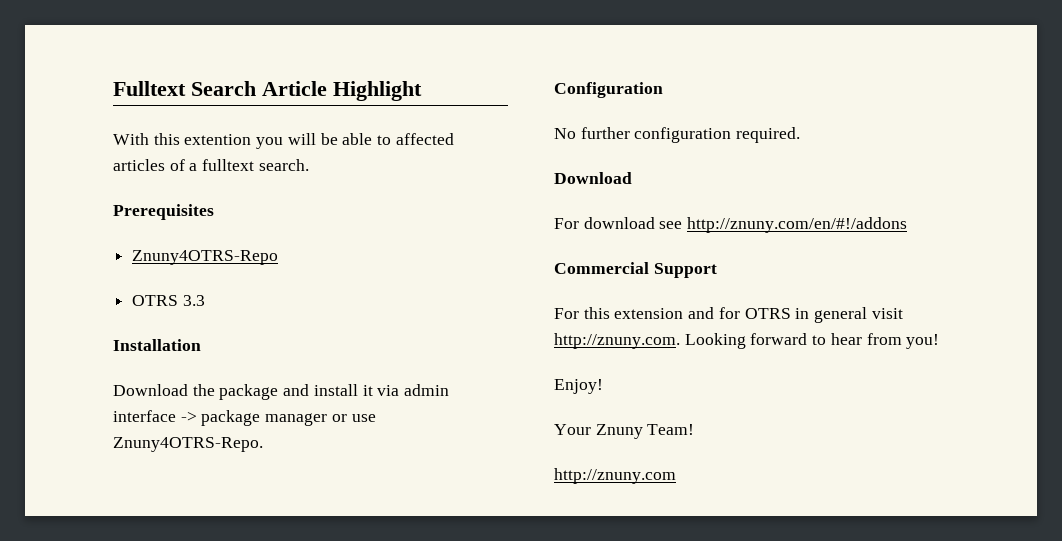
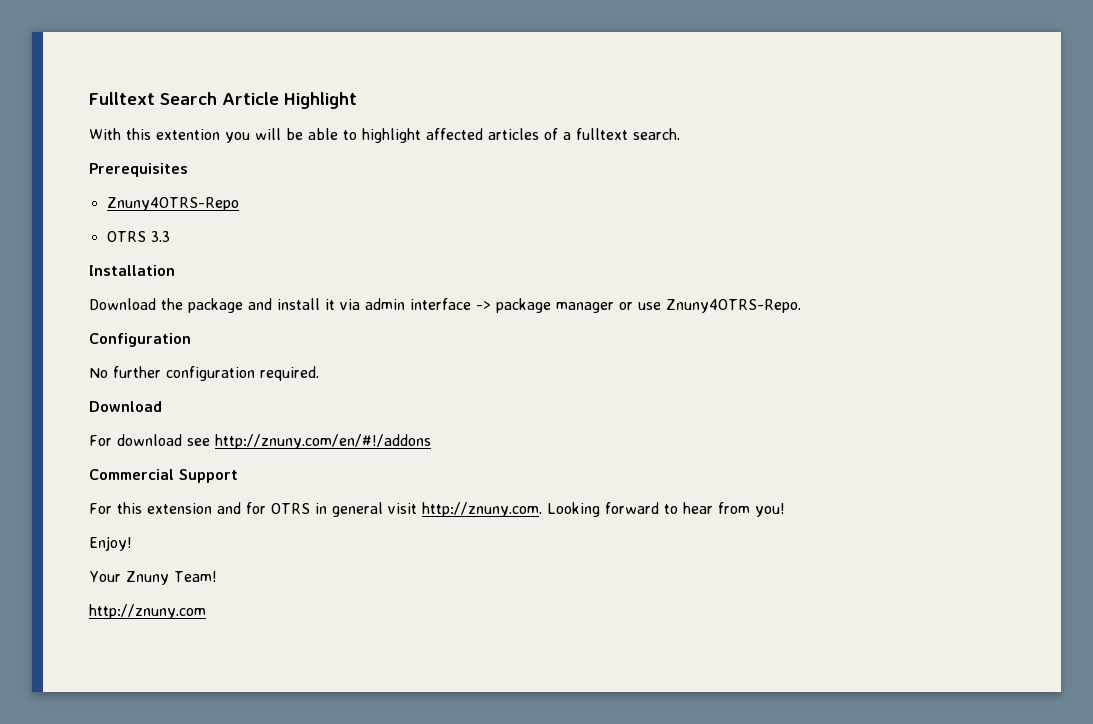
(392, 140) none -> [362,128,421,143] highlight

